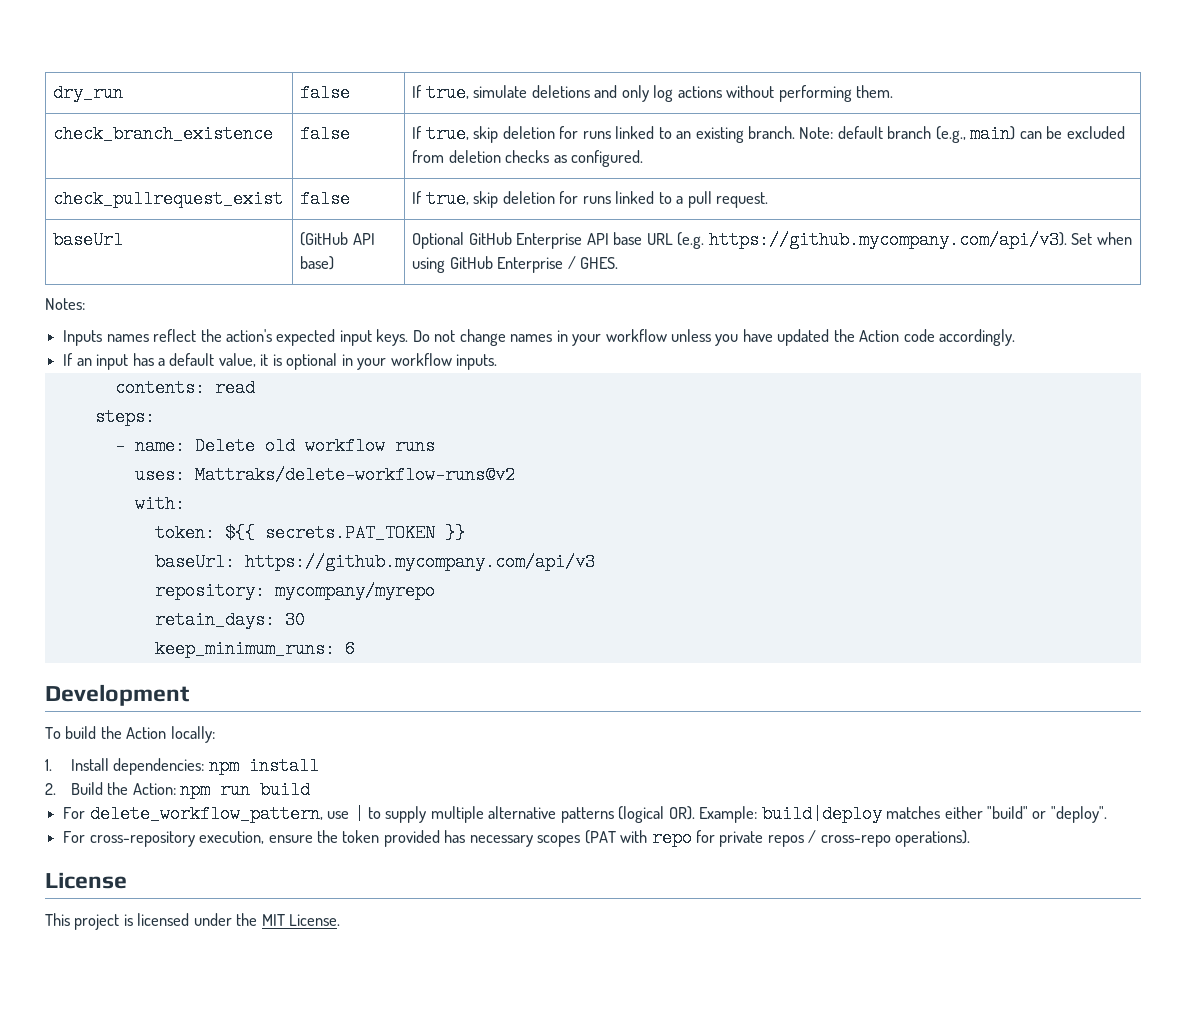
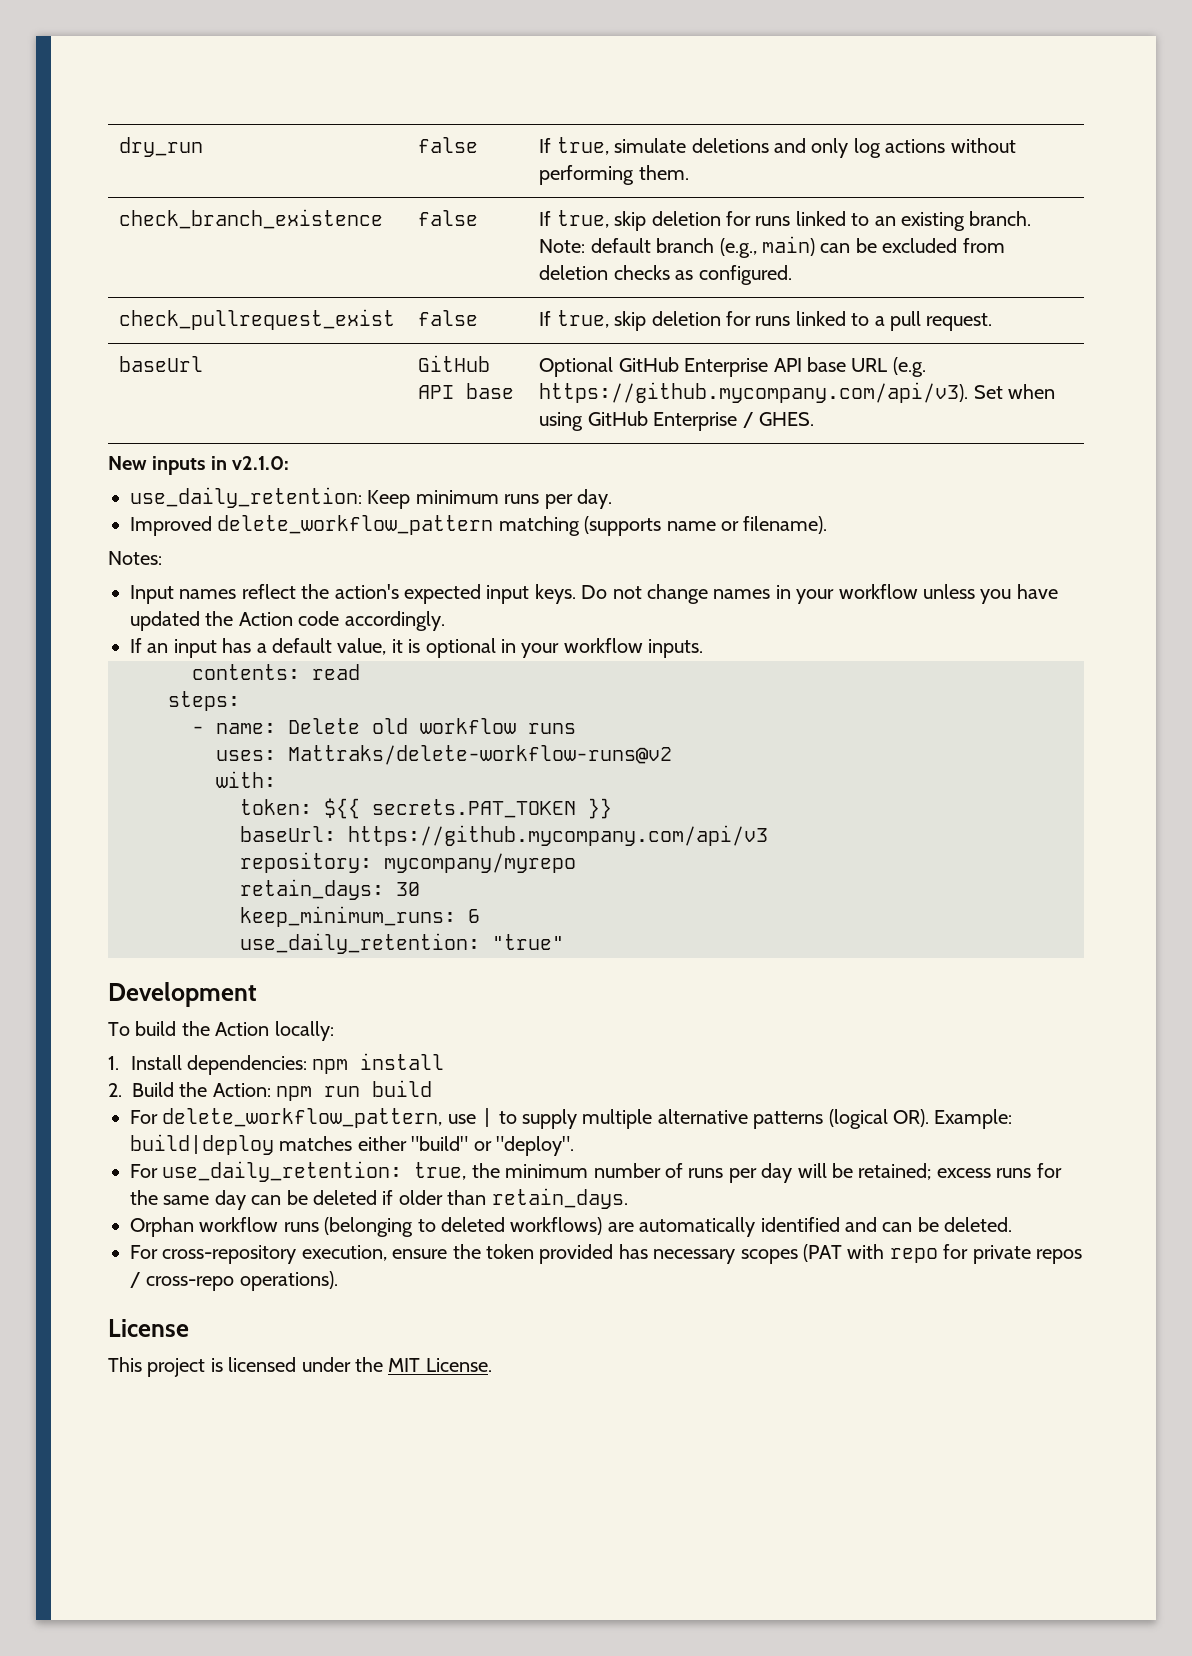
[300,232,375,246] [300,256,335,270] (GitHub API base) -> [418,355,491,372] [418,383,515,399] GitHub API base
(619, 263) none -> [108,456,290,475] [130,487,612,509] [130,515,828,536] // New inputs in v2.1.0: // use_daily_retention: Keep minimum runs per day. // Improved delete_workflow_pattern matching (supports name or filename).
[63,330,103,346] Inputs -> [130,585,174,604] Input
(355, 649) none -> [240,933,564,954] // use_daily_retention: "true"
(1107, 814) none -> [130,1161,1062,1183] [130,1188,628,1210] [130,1217,1013,1237] // For use_daily_retention: true, the minimum number of runs per day will be retained; excess runs for the same day can be deleted if older than retain_days. // Orphan workflow runs (belonging to deleted workflows) are automatically identified and can be deleted.

